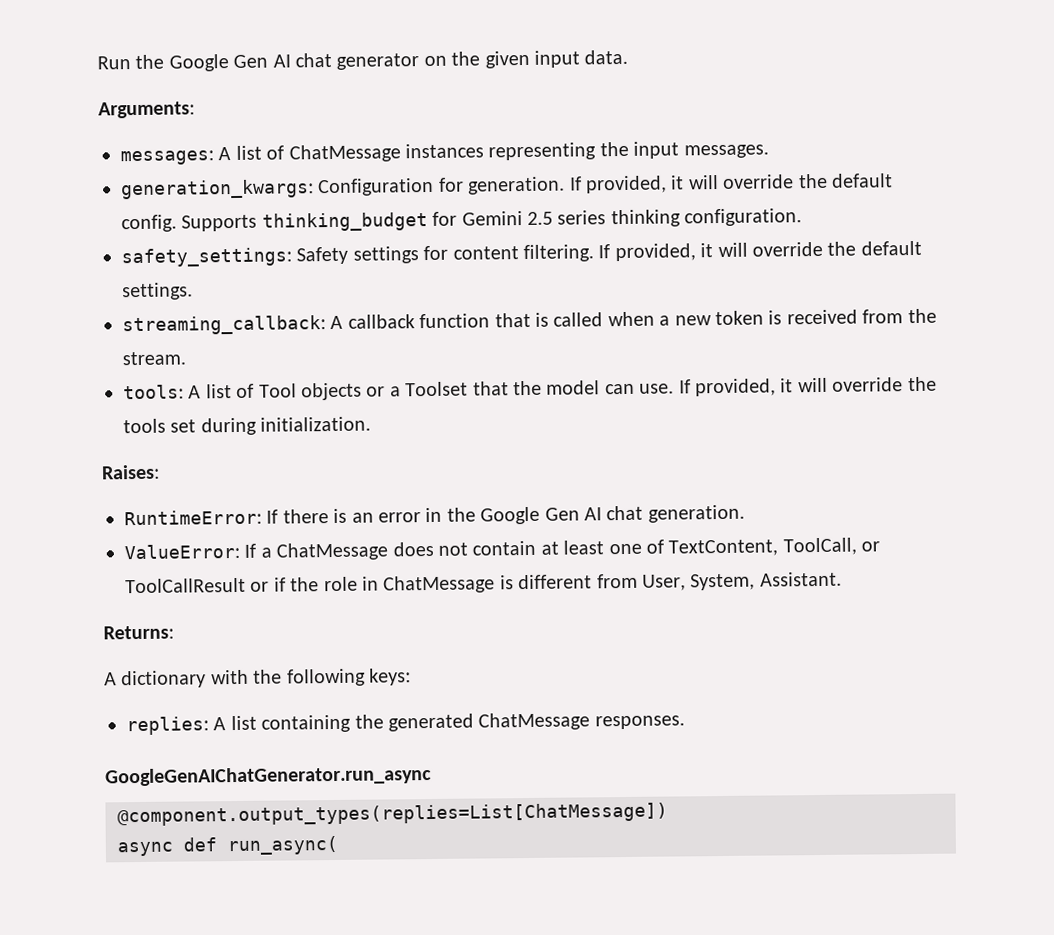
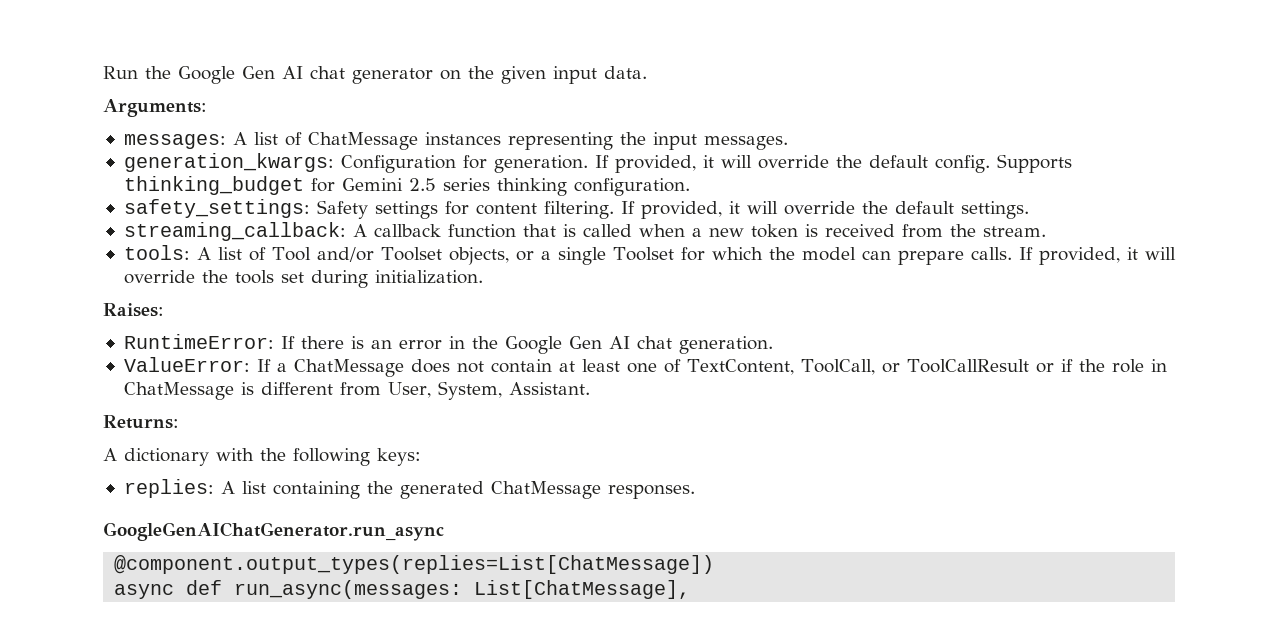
[301,381,509,401] objects or a Toolset that -> [316,247,763,265] and/or Toolset objects, or a single Toolset for which
[639,383,675,394] use. -> [897,247,1012,265] prepare calls.
[227,835,338,856] run_async( -> [234,580,691,599] run_async(messages: List[ChatMessage],

